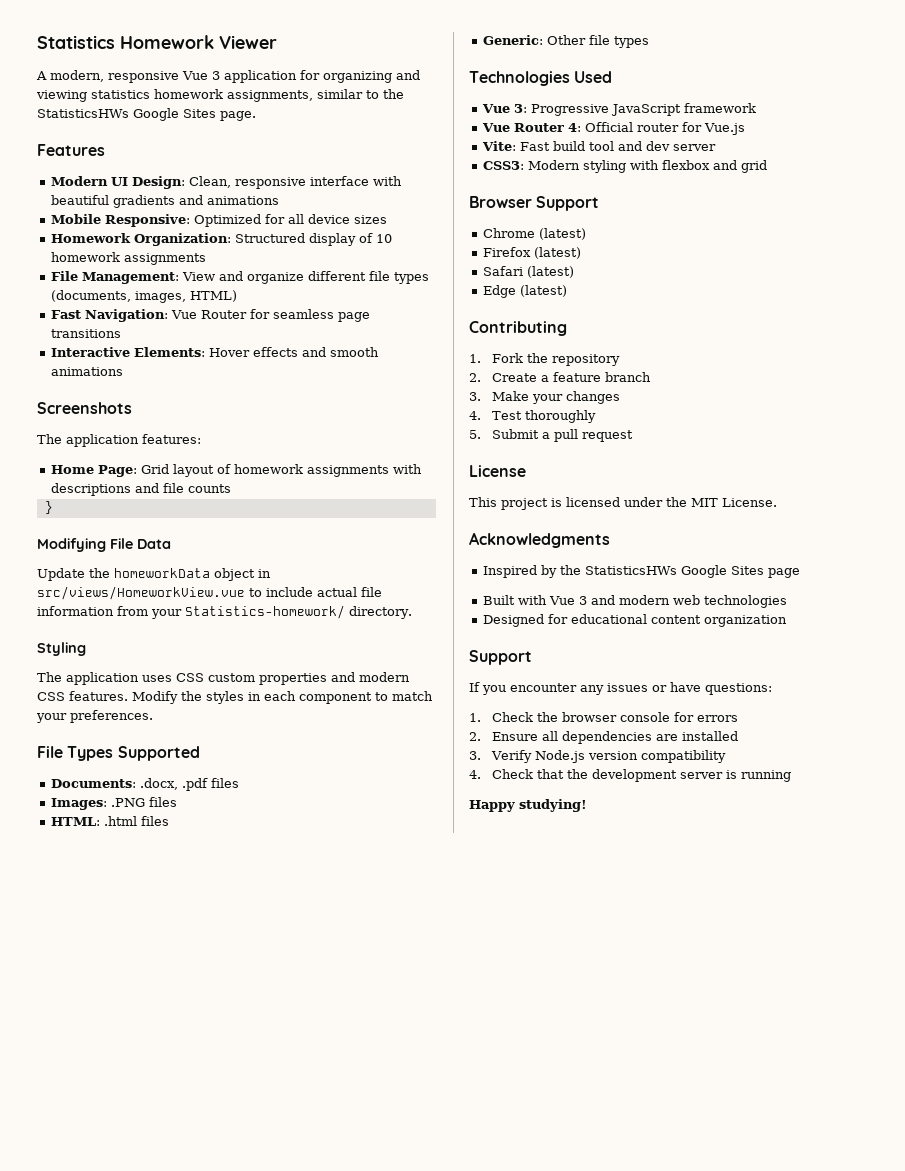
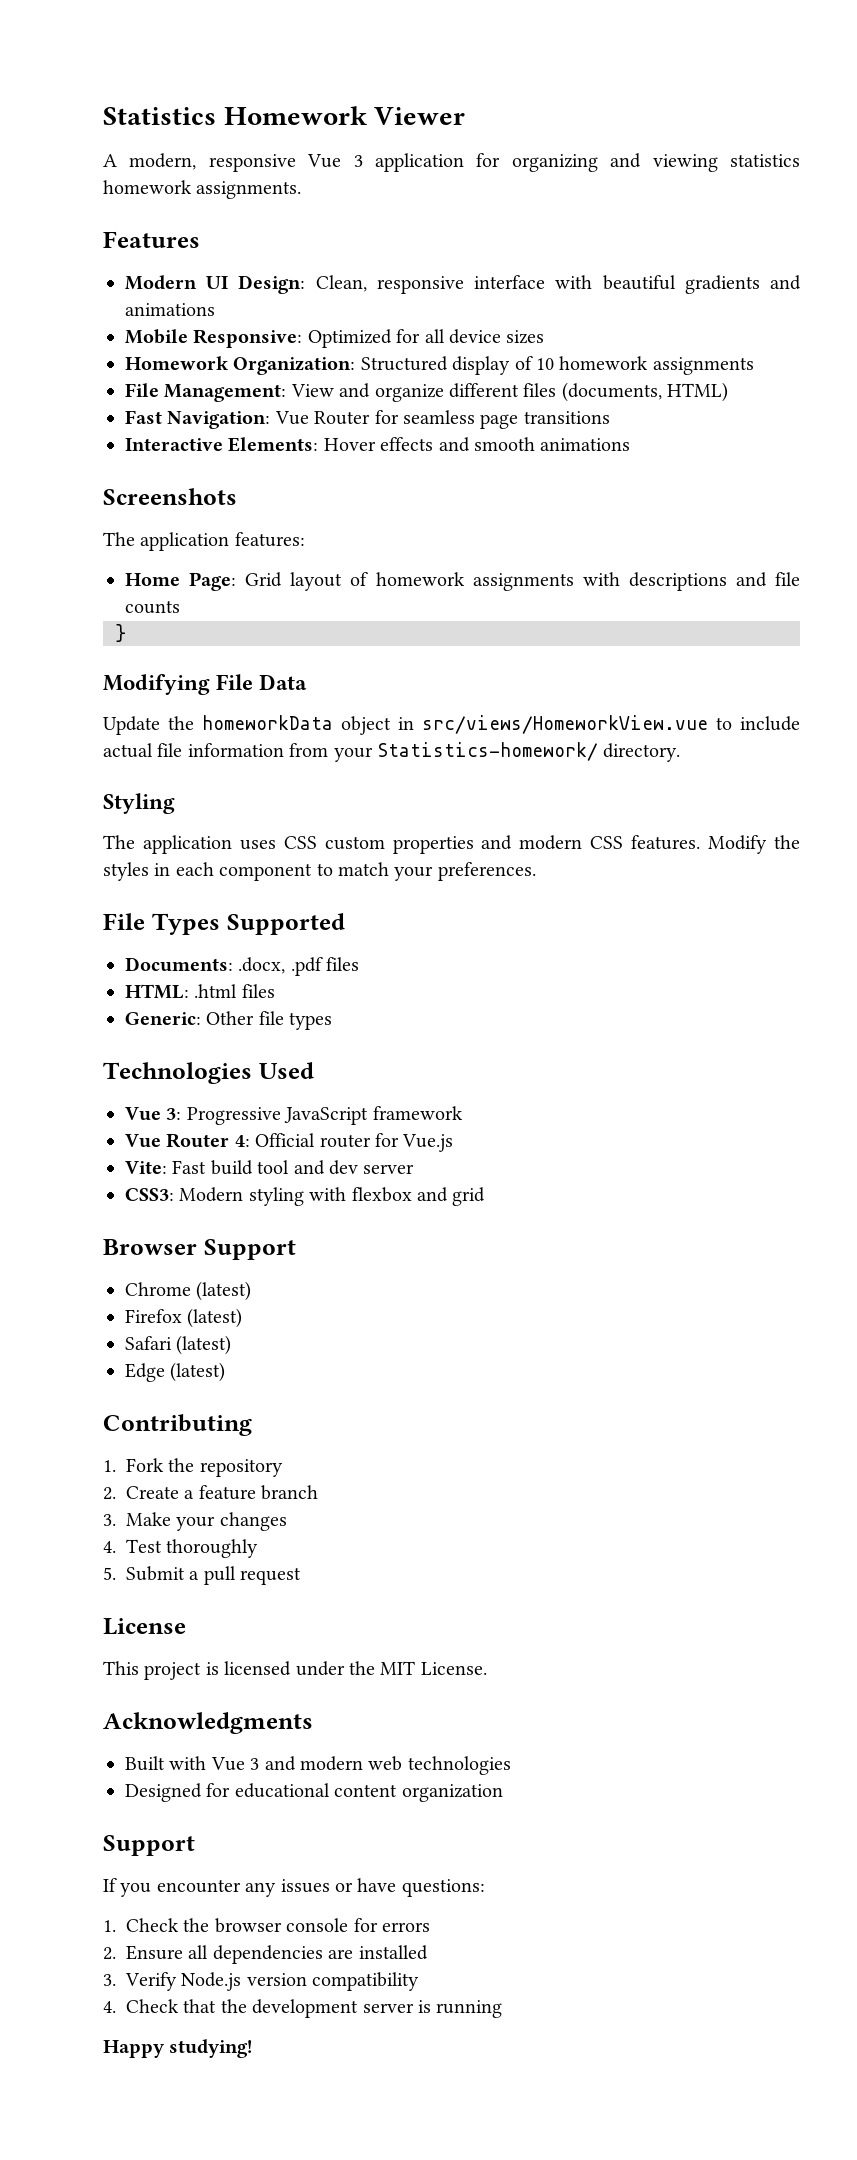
[227,89,404,102] [37,108,256,121] assignments, similar to the StatisticsHWs Google Sites page. -> [196,181,302,199] assignments.
[368,271,429,284] [50,290,186,303] file types (documents, images, -> [523,382,662,402] files (documents,
[50,797,177,810] // Images: .PNG files -> (360, 964) none
[482,565,800,578] // Inspired by the StatisticsHWs Google Sites page -> (313, 1723) none

